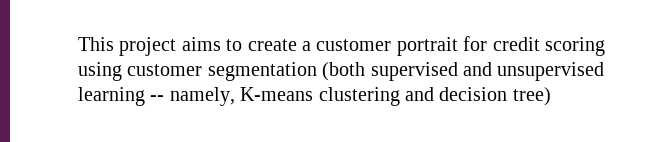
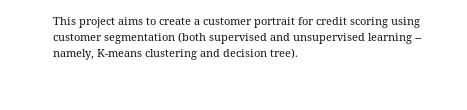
[512,87,551,106] tree) -> [270,48,298,59] tree).

